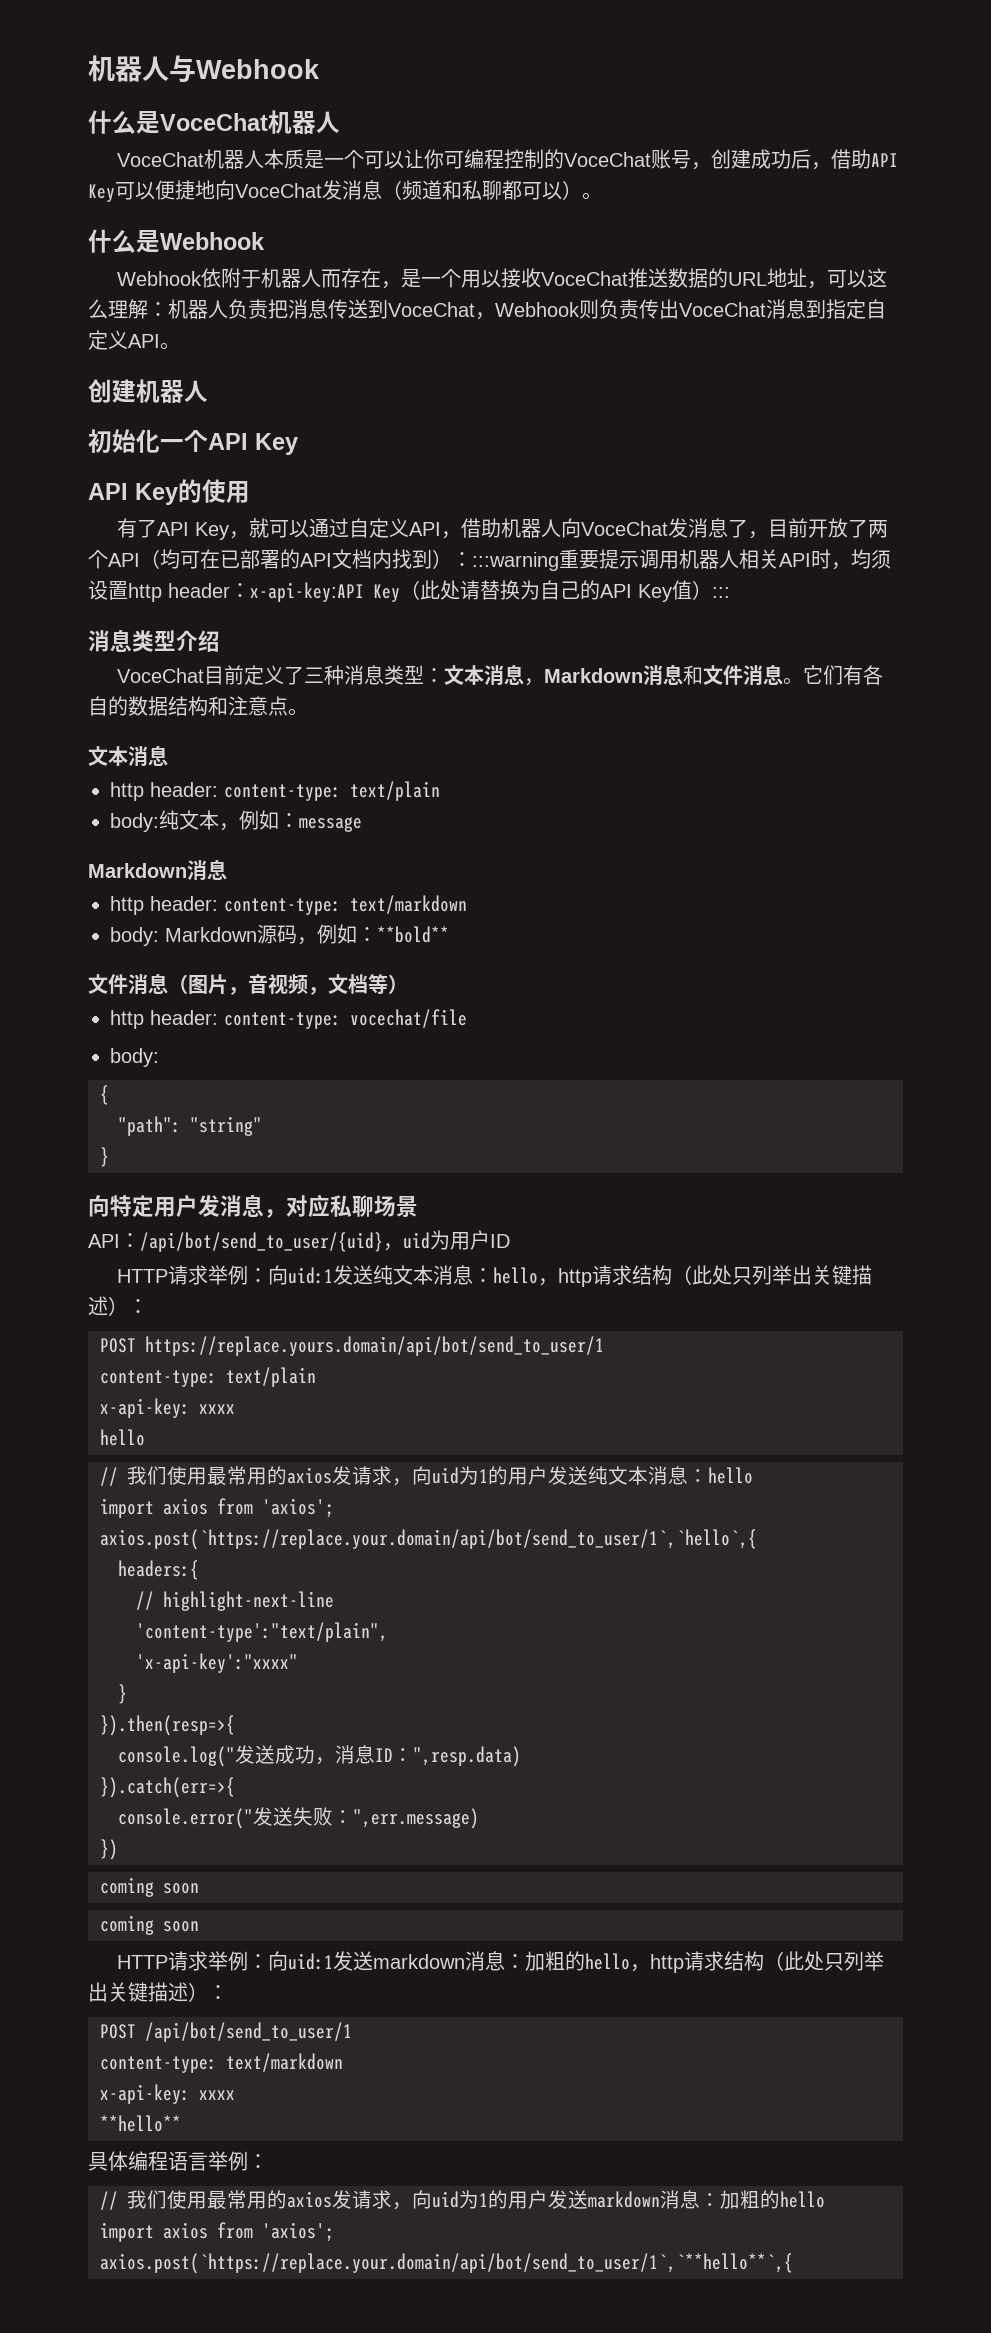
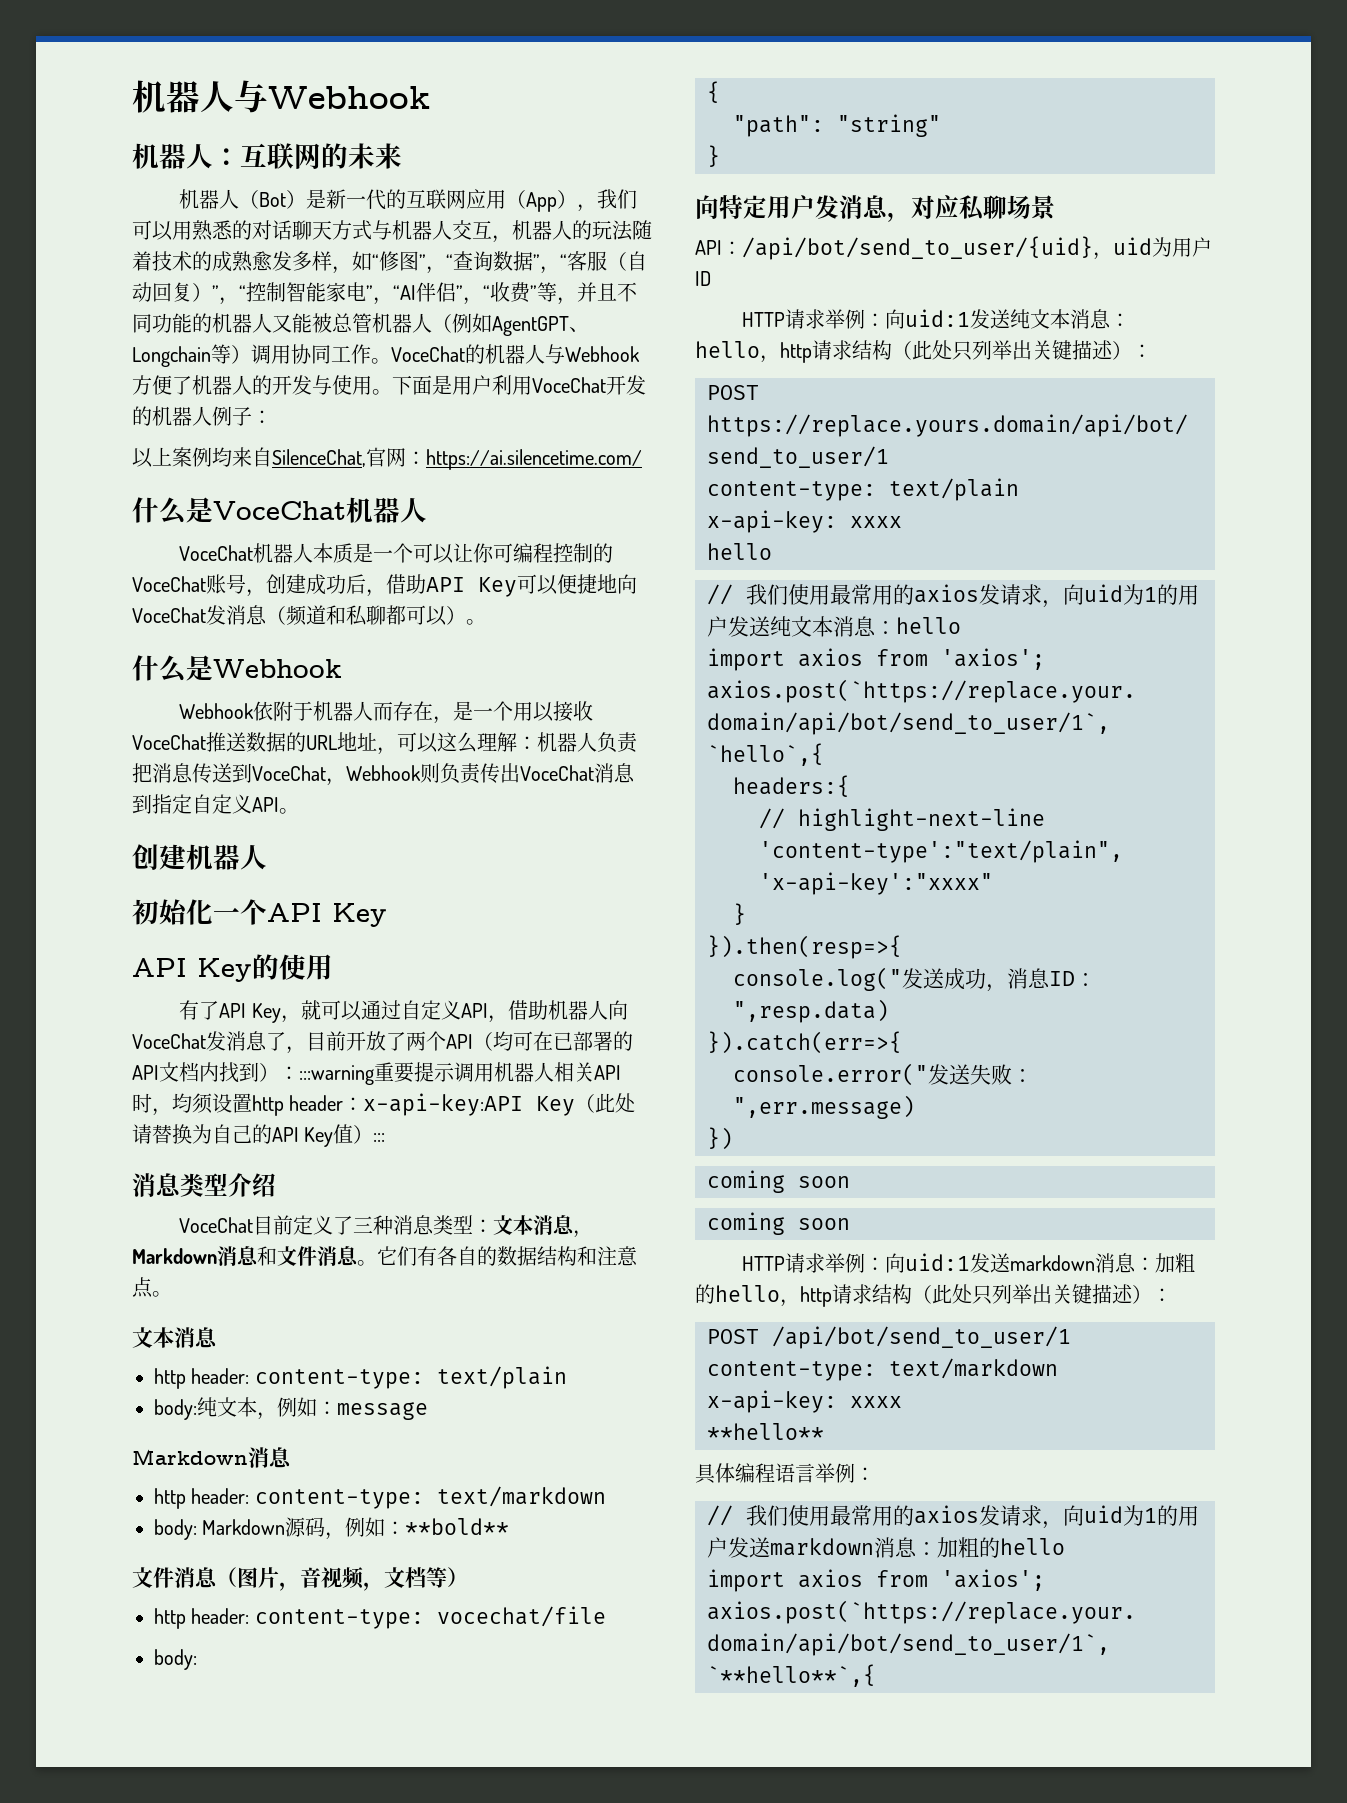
[88,55,320,83] 机器人与Webhook -> [132,80,430,113] [132,143,402,169] [179,189,638,212] [132,220,652,243] [132,251,647,274] [132,282,637,305] [132,313,589,336] [132,344,640,367] [132,375,646,395] [132,406,272,426] [132,447,642,470] 机器人与Webhook // 机器人：互联网的未来 // 机器人（Bot）是新一代的互联网应用（App），我们可以用熟悉的对话聊天方式与机器人交互，机器人的玩法随着技术的成熟愈发多样，如“修图”，“查询数据”，“客服（自动回复）”，“控制智能家电”，“AI伴侣”，“收费”等，并且不同功能的机器人又能被总管机器人（例如AgentGPT、Longchain等）调用协同工作。VoceChat的机器人与Webhook方便了机器人的开发与使用。下面是用户利用VoceChat开发的机器人例子： // 以上案例均来自SilenceChat,官网：https://ai.silencetime.com/

